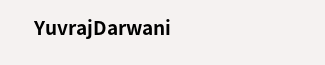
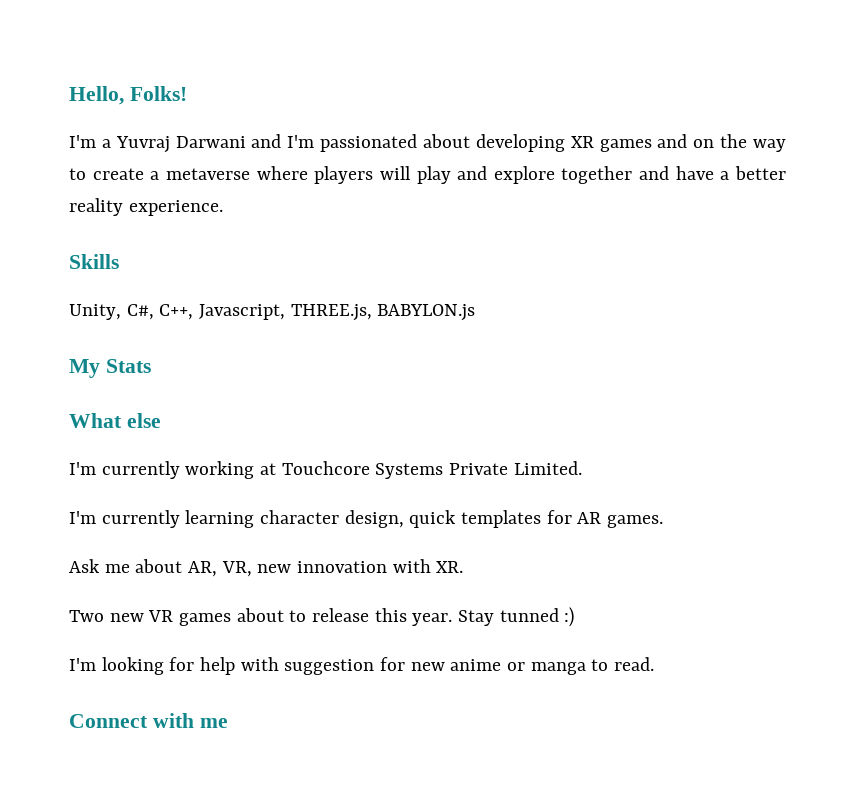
[33,19,171,39] YuvrajDarwani -> [69,86,187,105] [69,134,787,153] [69,166,786,184] [69,198,223,216] [69,254,119,269] [69,304,476,321] [69,359,151,378] [69,413,161,428] [69,461,582,479] [69,510,664,528] [69,559,464,577] [69,607,575,627] [69,657,655,675] [69,713,228,728] Hello, Folks! // I'm a Yuvraj Darwani and I'm passionated about developing XR games and on the way to create a metaverse where players will play and explore together and have a better reality experience. // Skills // Unity, C#, C++, Javascript, THREE.js, BABYLON.js // My Stats // What else // I'm currently working at Touchcore Systems Private Limited. // I'm currently learning character design, quick templates for AR games. // Ask me about AR, VR, new innovation with XR. // Two new VR games about to release this year. Stay tunned :) // I'm looking for help with suggestion for new anime or manga to read. // Connect with me

